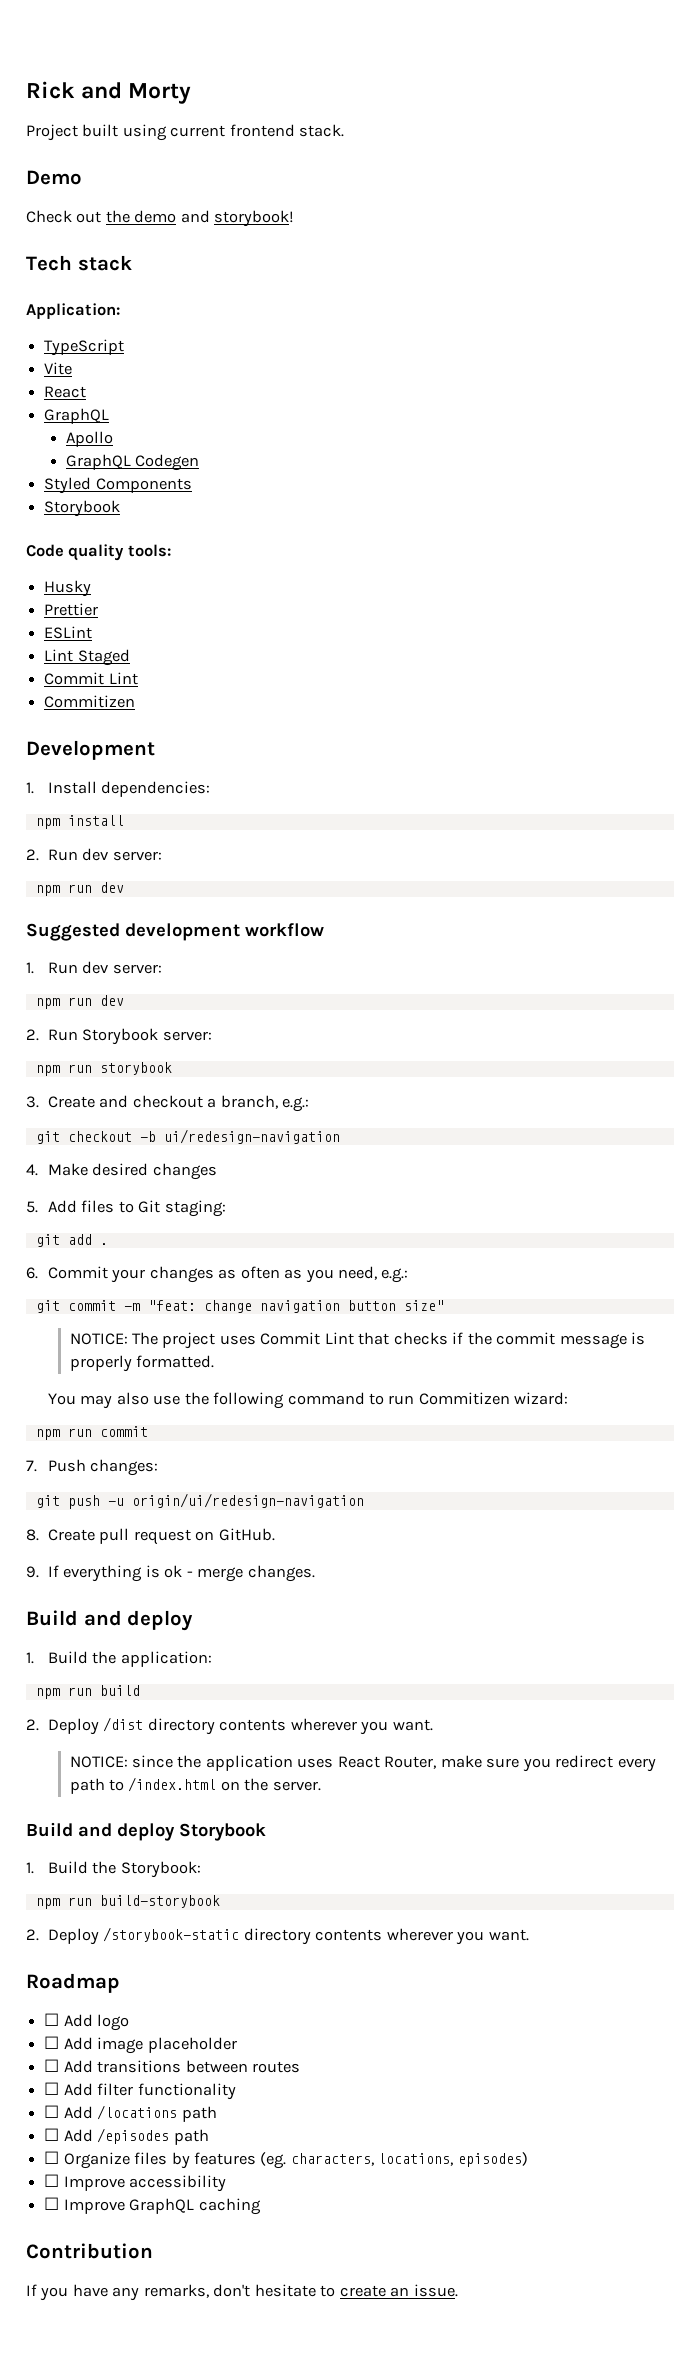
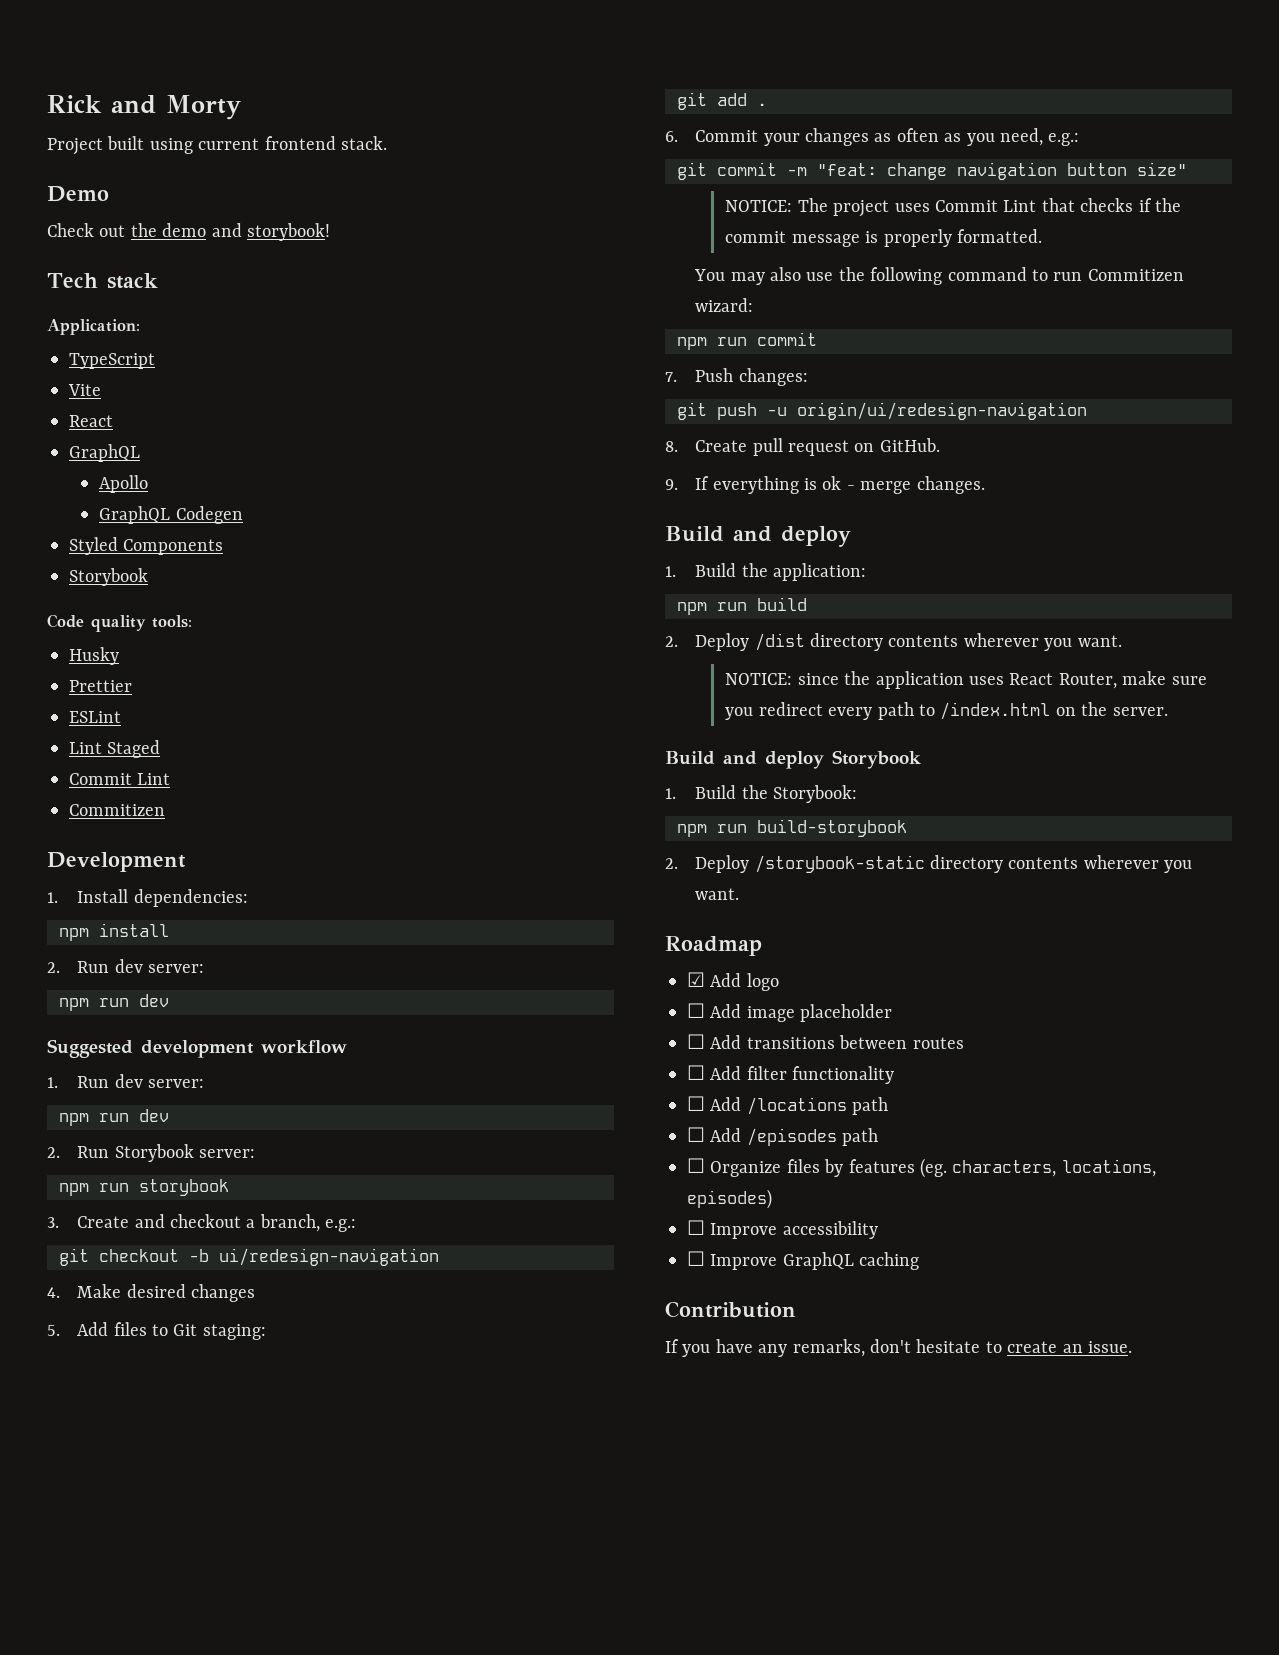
[44,2013,60,2026] ☐ -> [687,972,705,987] ☑

